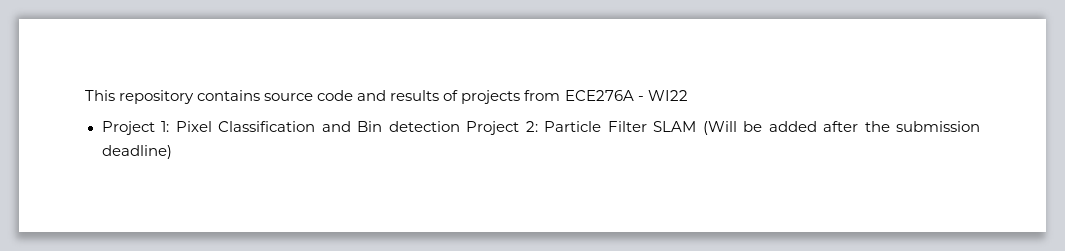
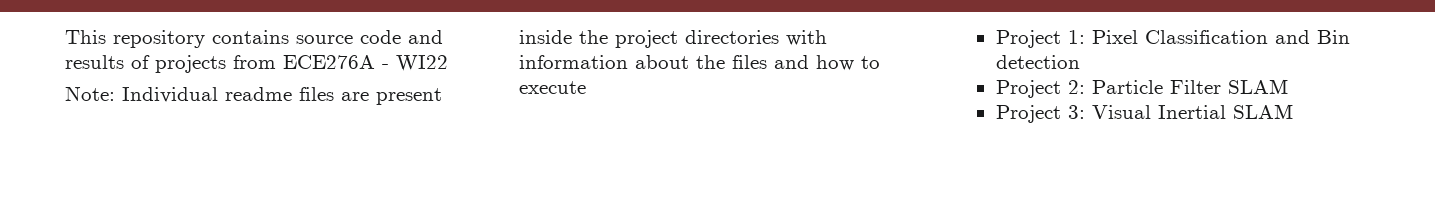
(688, 95) none -> [65,86,442,105] [519,30,827,48] [519,55,880,71] [519,81,586,94] // Note: Individual readme files are present inside the project directories with information about the files and how to execute
(460, 126) none -> (1080, 62) //
[702,121,980,135] [101,145,172,159] (Will be added after the submission deadline) -> [995,104,1293,123] // Project 3: Visual Inertial SLAM

